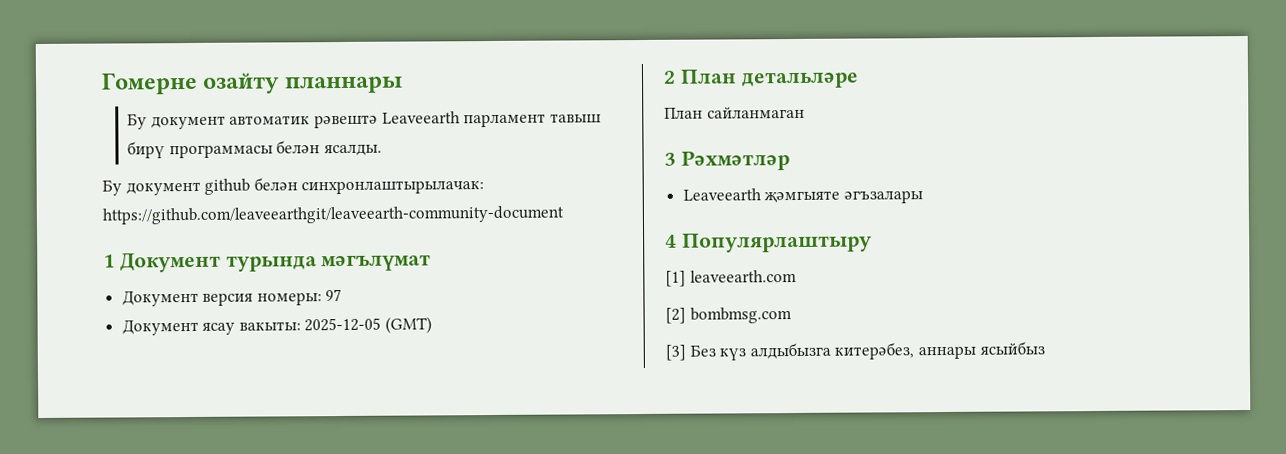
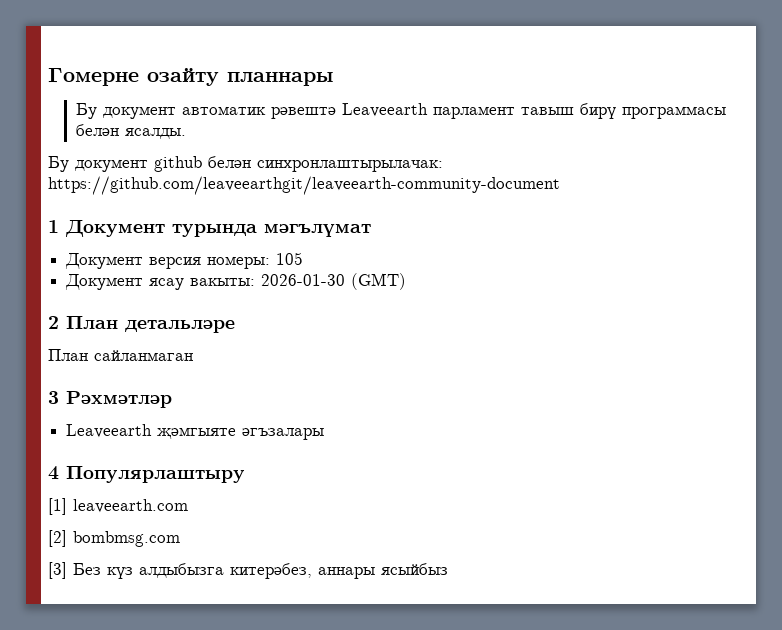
[325,288,343,302] 97 -> [276,252,304,265] 105
[304,317,382,332] 2025-12-05 -> [261,274,346,286] 2026-01-30

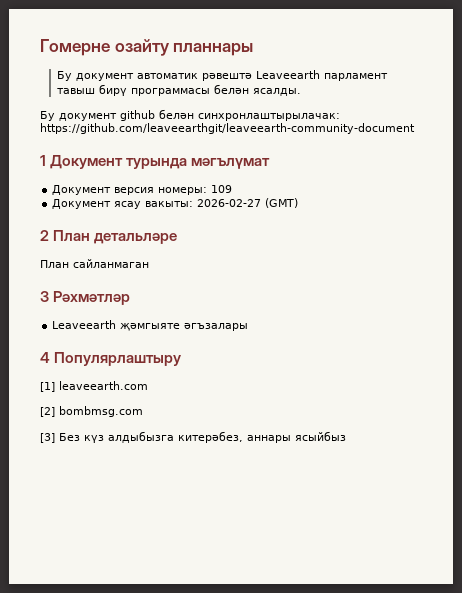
[276,252,304,265] 105 -> [211,185,233,193] 109
[261,274,346,286] 2026-01-30 -> [197,199,262,207] 2026-02-27

